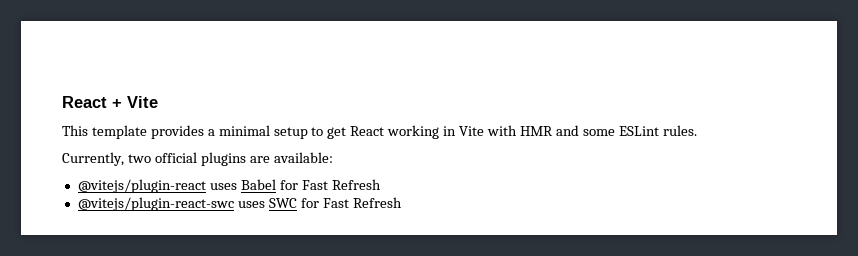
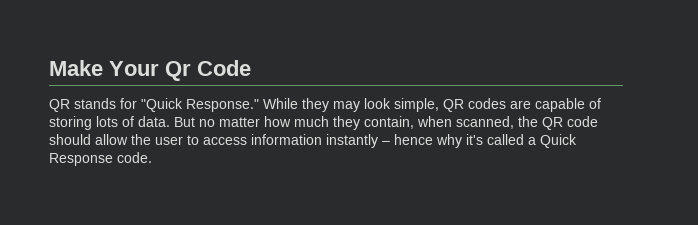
[62,96,158,108] [62,125,697,139] [62,152,333,166] [77,179,381,193] [77,197,402,211] React + Vite // This template provides a minimal setup to get React working in Vite with HMR and some ESLint rules. // Currently, two official plugins are available: // @vitejs/plugin-react uses Babel for Fast Refresh // @vitejs/plugin-react-swc uses SWC for Fast Refresh -> [49,60,251,81] [49,98,601,112] [49,116,598,130] [49,134,577,148] [49,152,152,166] Make Your Qr Code // QR stands for "Quick Response." While they may look simple, QR codes are capable of storing lots of data. But no matter how much they contain, when scanned, the QR code should allow the user to access information instantly – hence why it's called a Quick Response code.

